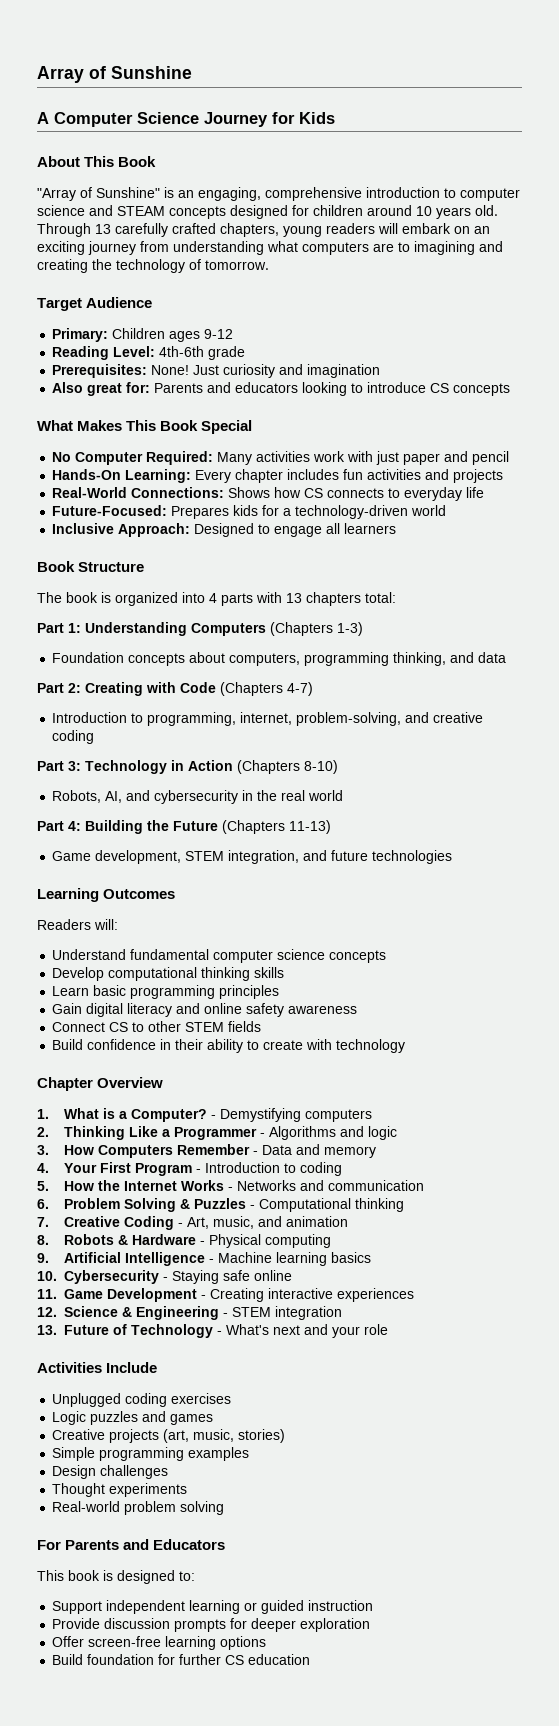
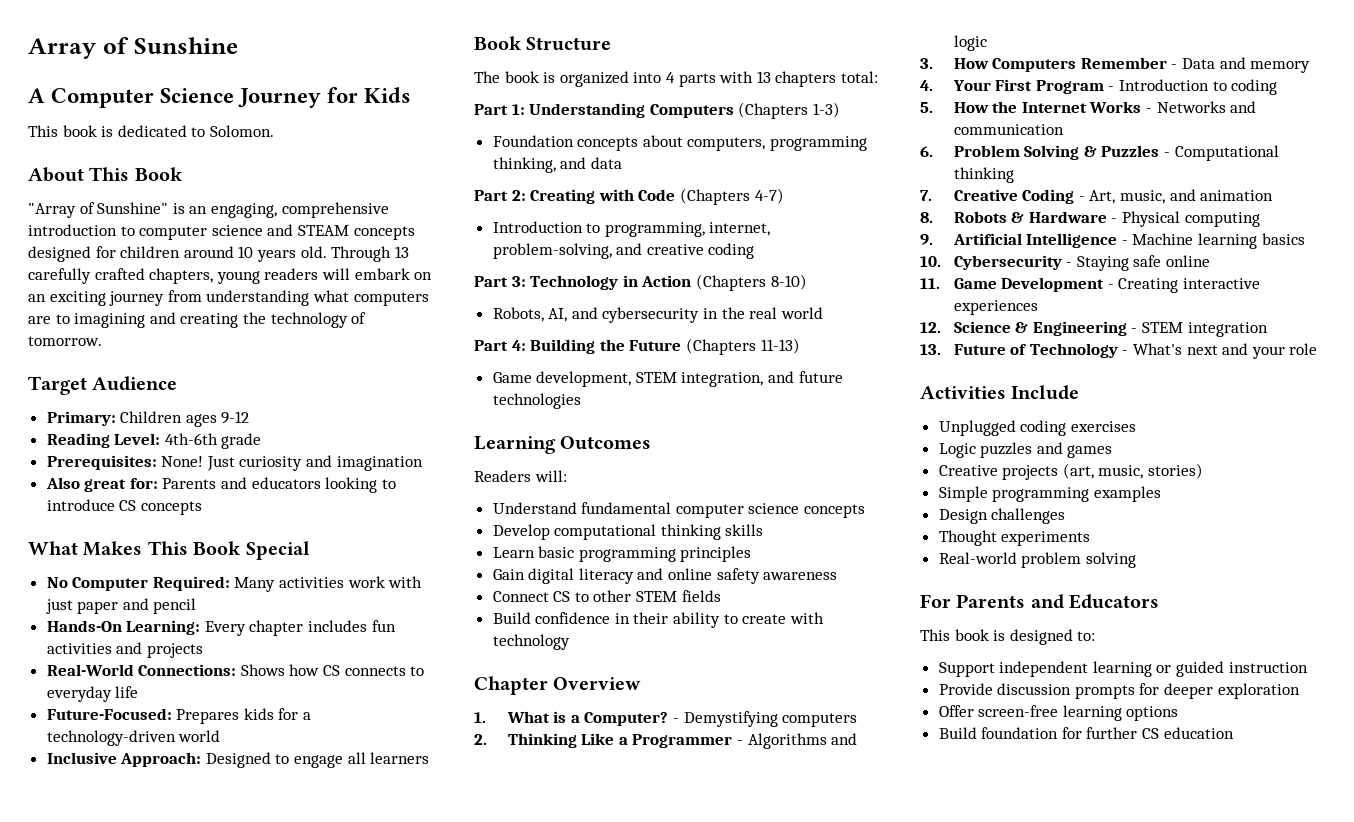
(335, 118) none -> [28,125,274,137] // This book is dedicated to Solomon.

